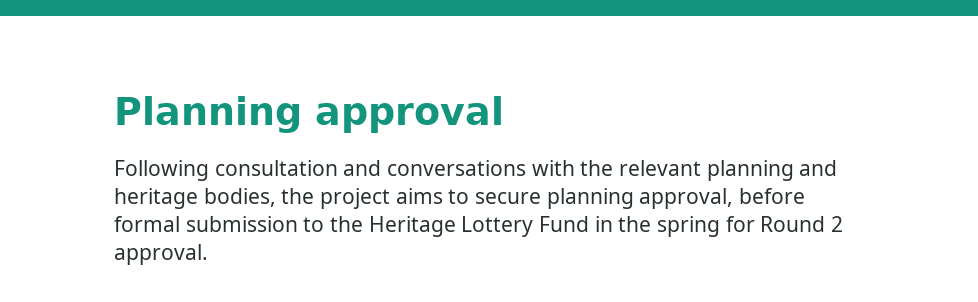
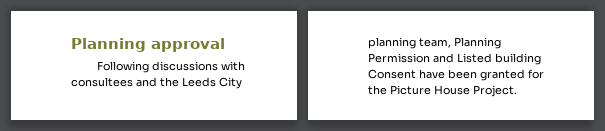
[214,160,838,181] [114,188,806,209] [114,216,844,237] [114,244,208,265] consultation and conversations with the relevant planning and heritage bodies, the project aims to secure planning approval, before formal submission to the Heritage Lottery Fund in the spring for Round 2 approval. -> [151,61,245,71] [71,77,242,89] [368,37,501,49] [368,53,541,65] [368,69,544,81] [368,85,517,97] discussions with consultees and the Leeds City planning team, Planning Permission and Listed building Consent have been granted for the Picture House Project.

